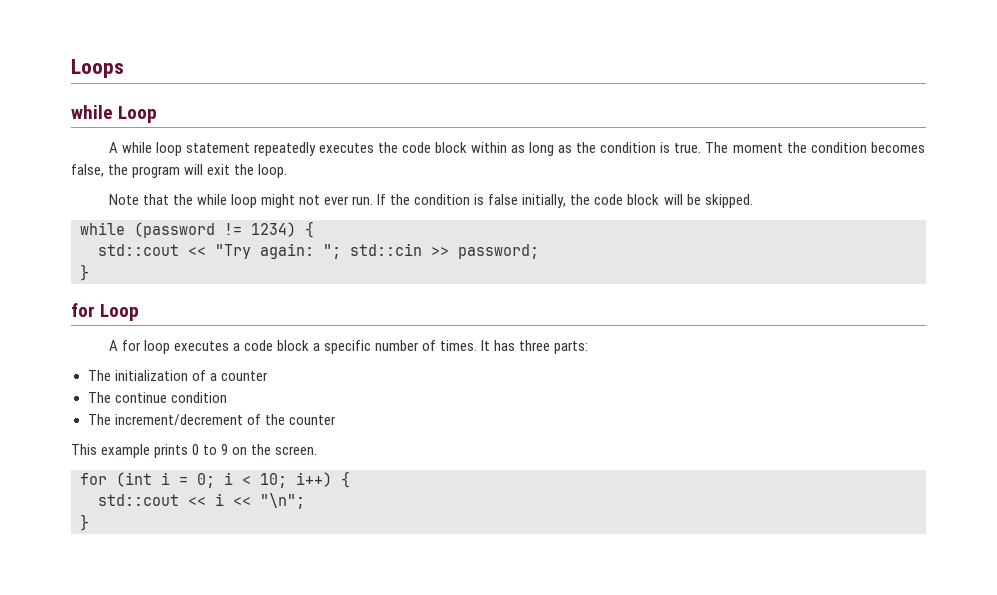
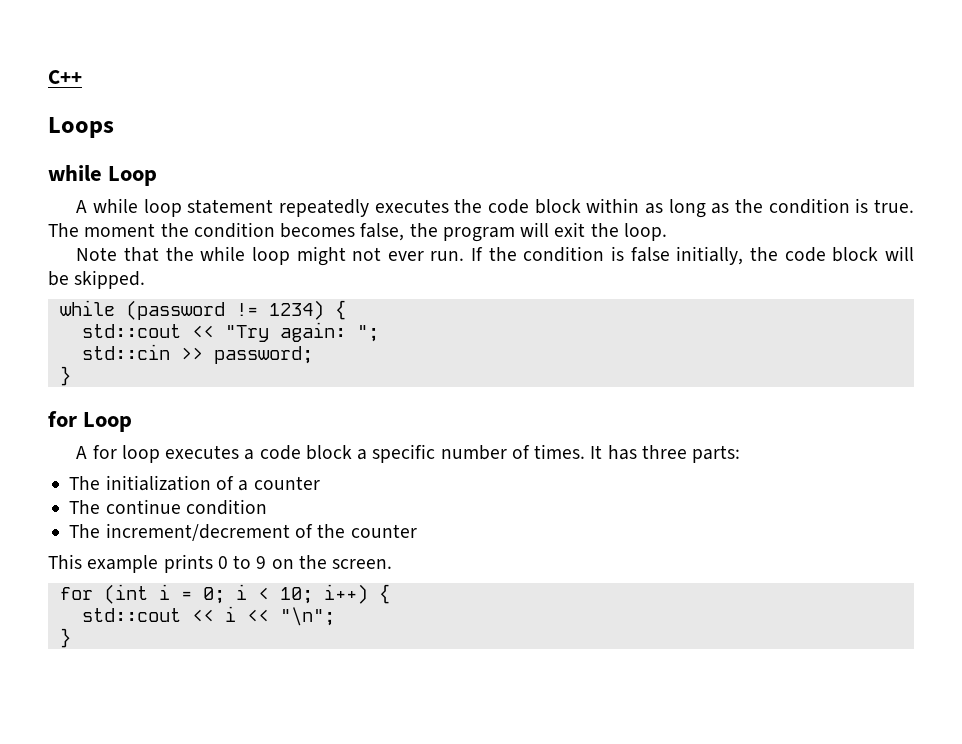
(71, 68) none -> [48,70,82,84] C++ //
(341, 251) none -> (379, 333) //

